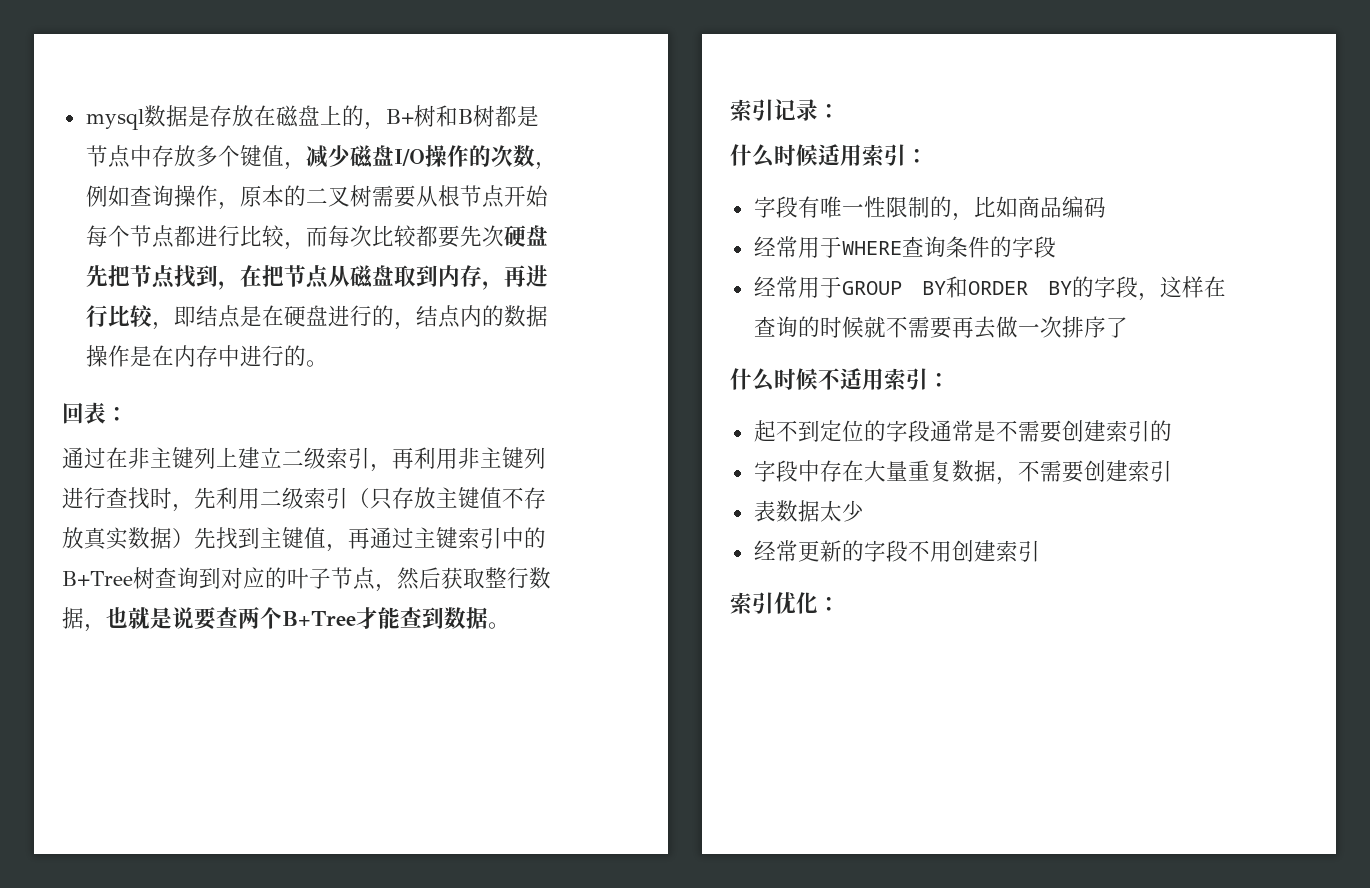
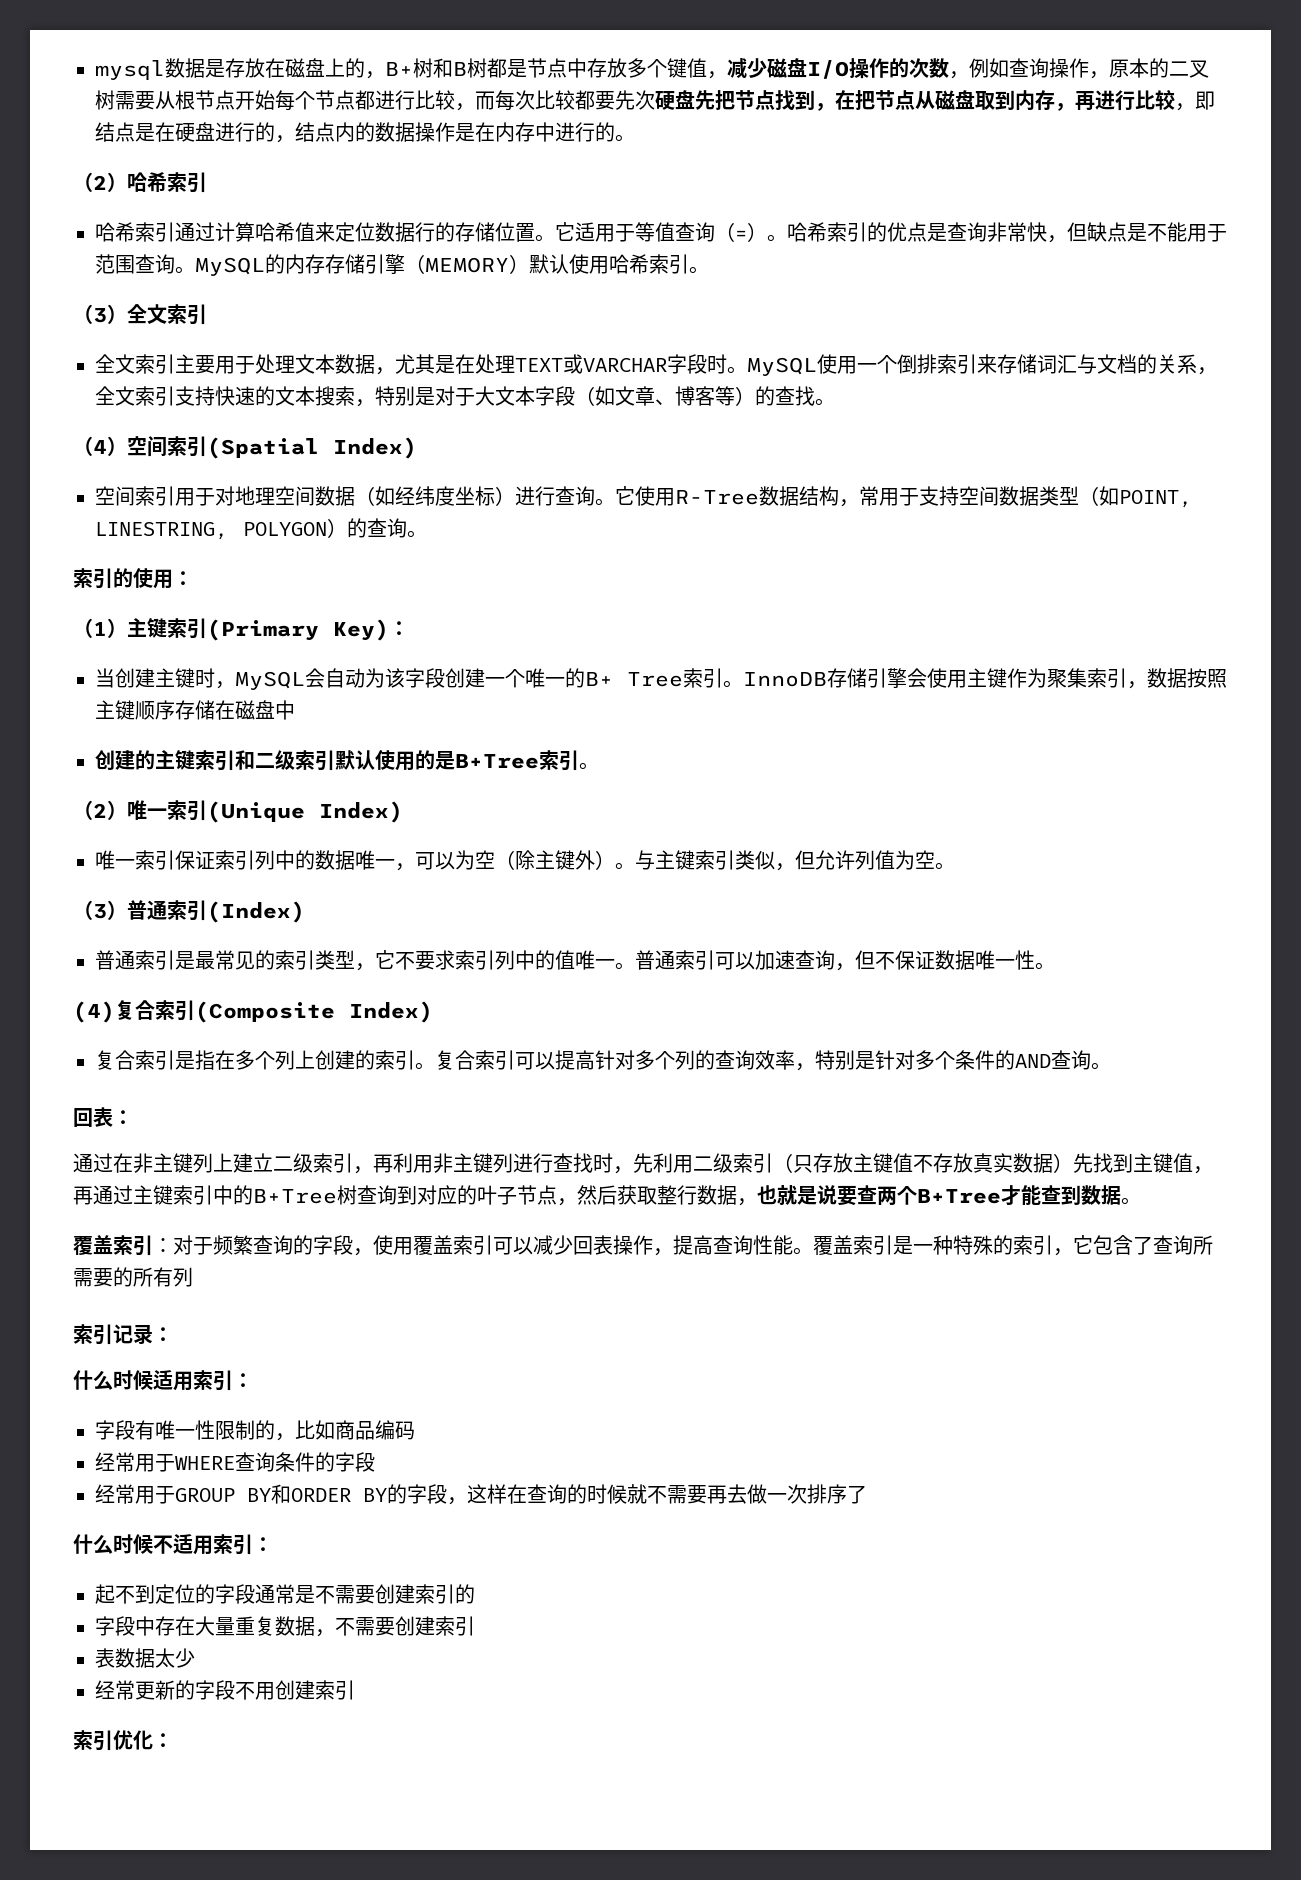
(328, 363) none -> [73,172,207,193] [95,222,1227,243] [95,254,709,276] [73,304,207,325] [95,354,1217,376] [95,386,835,407] [73,436,417,459] [95,486,1193,508] [95,518,427,540] [73,568,193,589] [73,618,409,641] [95,668,1227,690] [95,700,295,720] [95,750,599,771] [73,800,403,823] [95,850,955,871] [73,900,305,923] [95,950,1055,971] [73,1000,433,1023] [95,1050,1111,1071] // （2）哈希索引 // 哈希索引通过计算哈希值来定位数据行的存储位置。它适用于等值查询（=）。哈希索引的优点是查询非常快，但缺点是不能用于范围查询。MySQL的内存存储引擎（MEMORY）默认使用哈希索引。 // （3）全文索引 // 全文索引主要用于处理文本数据，尤其是在处理TEXT或VARCHAR字段时。MySQL使用一个倒排索引来存储词汇与文档的关系，全文索引支持快速的文本搜索，特别是对于大文本字段（如文章、博客等）的查找。 // （4）空间索引(Spatial Index) // 空间索引用于对地理空间数据（如经纬度坐标）进行查询。它使用R-Tree数据结构，常用于支持空间数据类型（如POINT, LINESTRING, POLYGON）的查询。 // 索引的使用： // （1）主键索引(Primary Key)： // 当创建主键时，MySQL会自动为该字段创建一个唯一的B+ Tree索引。InnoDB存储引擎会使用主键作为聚集索引，数据按照主键顺序存储在磁盘中 // 创建的主键索引和二级索引默认使用的是B+Tree索引。 // （2）唯一索引(Unique Index) // 唯一索引保证索引列中的数据唯一，可以为空（除主键外）。与主键索引类似，但允许列值为空。 // （3）普通索引(Index) // 普通索引是最常见的索引类型，它不要求索引列中的值唯一。普通索引可以加速查询，但不保证数据唯一性。 // (4)复合索引(Composite Index) // 复合索引是指在多个列上创建的索引。复合索引可以提高针对多个列的查询效率，特别是针对多个条件的AND查询。
(510, 625) none -> [73,1235,1213,1256] [73,1267,193,1287] // 覆盖索引：对于频繁查询的字段，使用覆盖索引可以减少回表操作，提高查询性能。覆盖索引是一种特殊的索引，它包含了查询所需要的所有列

